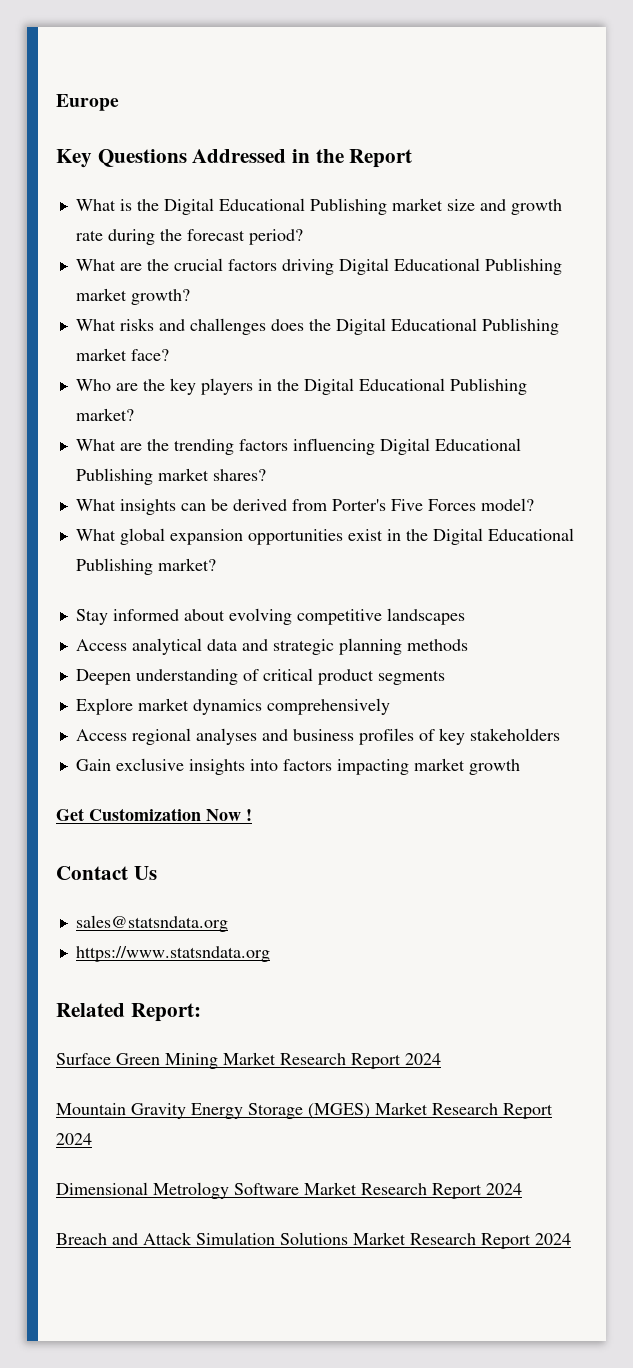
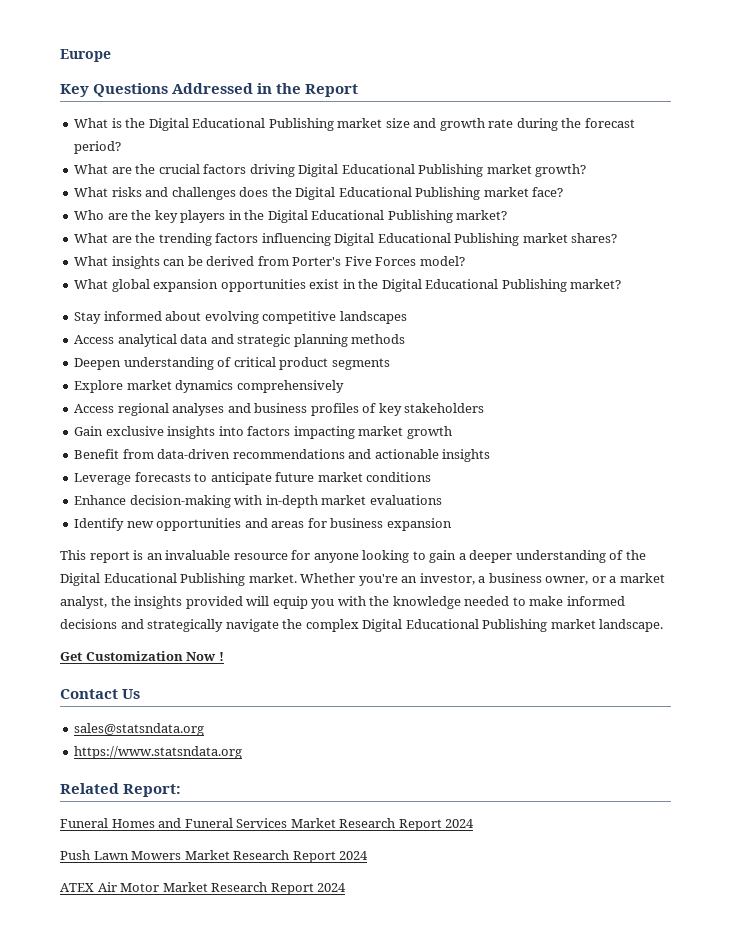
(520, 767) none -> [74,449,491,462] [74,472,432,485] [74,495,442,508] [74,518,452,531] [60,550,646,563] [60,573,665,586] [60,596,625,609] [60,619,664,632] // Benefit from data-driven recommendations and actionable insights // Leverage forecasts to anticipate future market conditions // Enhance decision-making with in-depth market evaluations // Identify new opportunities and areas for business expansion // This report is an invaluable resource for anyone looking to gain a deeper understanding of the Digital Educational Publishing market. Whether you're an investor, a business owner, or a market analyst, the insights provided will equip you with the knowledge needed to make informed decisions and strategically navigate the complex Digital Educational Publishing market landscape.
[56,1052,441,1069] [56,1102,553,1119] [56,1133,92,1145] [56,1182,522,1199] [56,1232,571,1249] Surface Green Mining Market Research Report 2024 // Mountain Gravity Energy Storage (MGES) Market Research Report 2024 // Dimensional Metrology Software Market Research Report 2024 // Breach and Attack Simulation Solutions Market Research Report 2024 -> [60,818,475,831] [60,850,369,863] [60,882,347,895] Funeral Homes and Funeral Services Market Research Report 2024 // Push Lawn Mowers Market Research Report 2024 // ATEX Air Motor Market Research Report 2024

